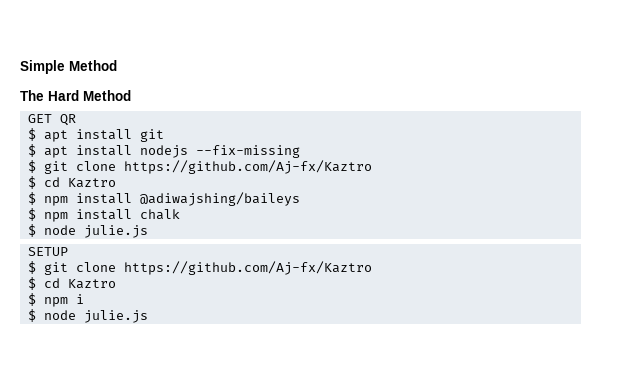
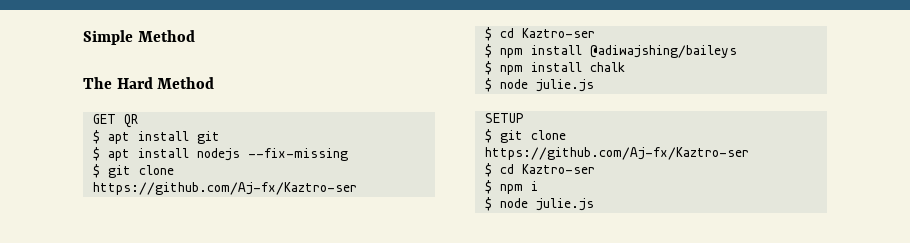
[123,160,372,174] [27,176,116,189] https://github.com/Aj-fx/Kaztro // $ cd Kaztro -> [92,182,357,195] [484,27,595,41] https://github.com/Aj-fx/Kaztro-ser // $ cd Kaztro-ser
[123,261,372,275] [27,277,116,290] https://github.com/Aj-fx/Kaztro // $ cd Kaztro -> [484,147,749,160] [484,163,595,177] https://github.com/Aj-fx/Kaztro-ser // $ cd Kaztro-ser

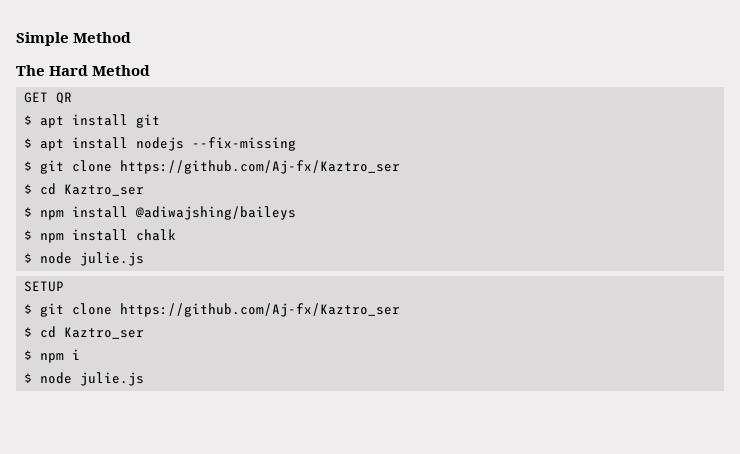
[92,182,357,195] [484,27,595,41] https://github.com/Aj-fx/Kaztro-ser // $ cd Kaztro-ser -> [119,160,400,174] [23,183,144,196] https://github.com/Aj-fx/Kaztro_ser // $ cd Kaztro_ser
[484,147,749,160] [484,163,595,177] https://github.com/Aj-fx/Kaztro-ser // $ cd Kaztro-ser -> [119,303,400,317] [23,326,144,339] https://github.com/Aj-fx/Kaztro_ser // $ cd Kaztro_ser

